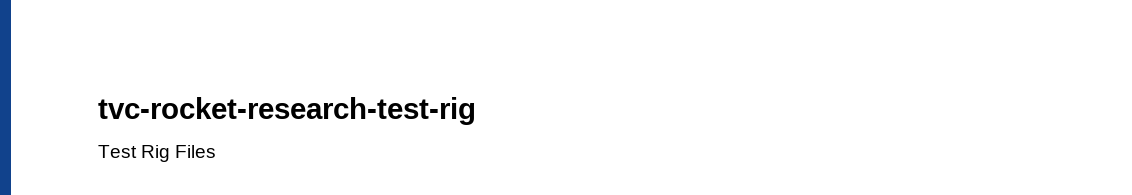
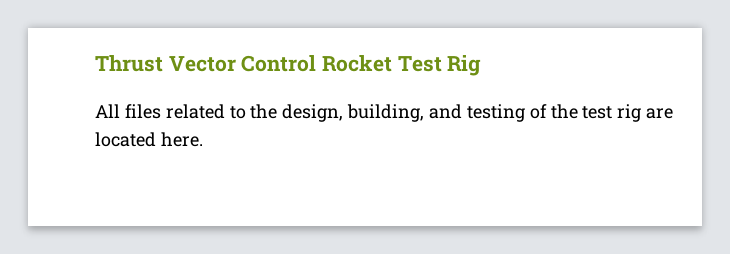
[98,97,476,125] [98,145,217,162] tvc-rocket-research-test-rig // Test Rig Files -> [95,55,482,76] [95,104,674,122] [95,132,203,147] Thrust Vector Control Rocket Test Rig // All files related to the design, building, and testing of the test rig are located here.

